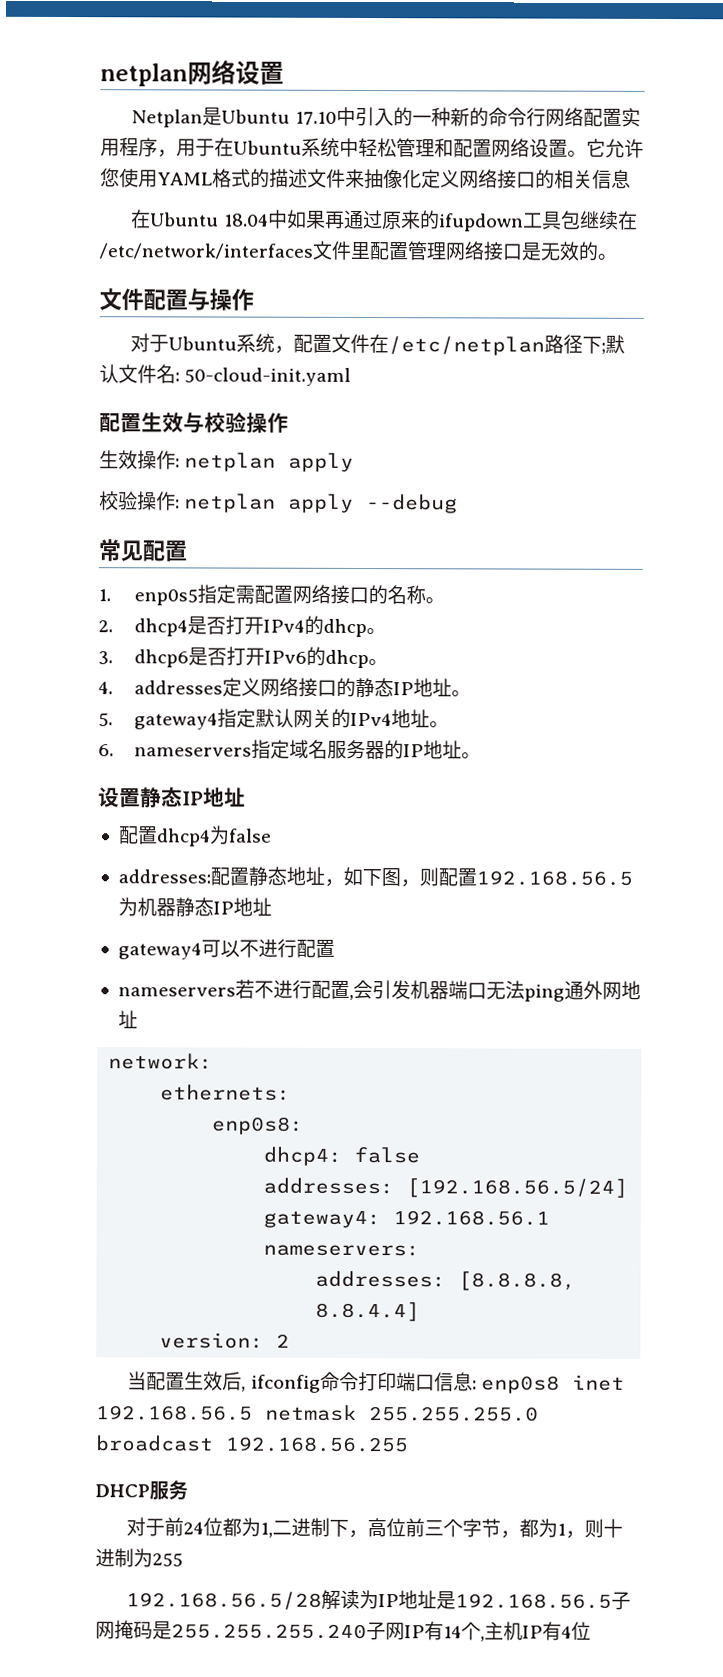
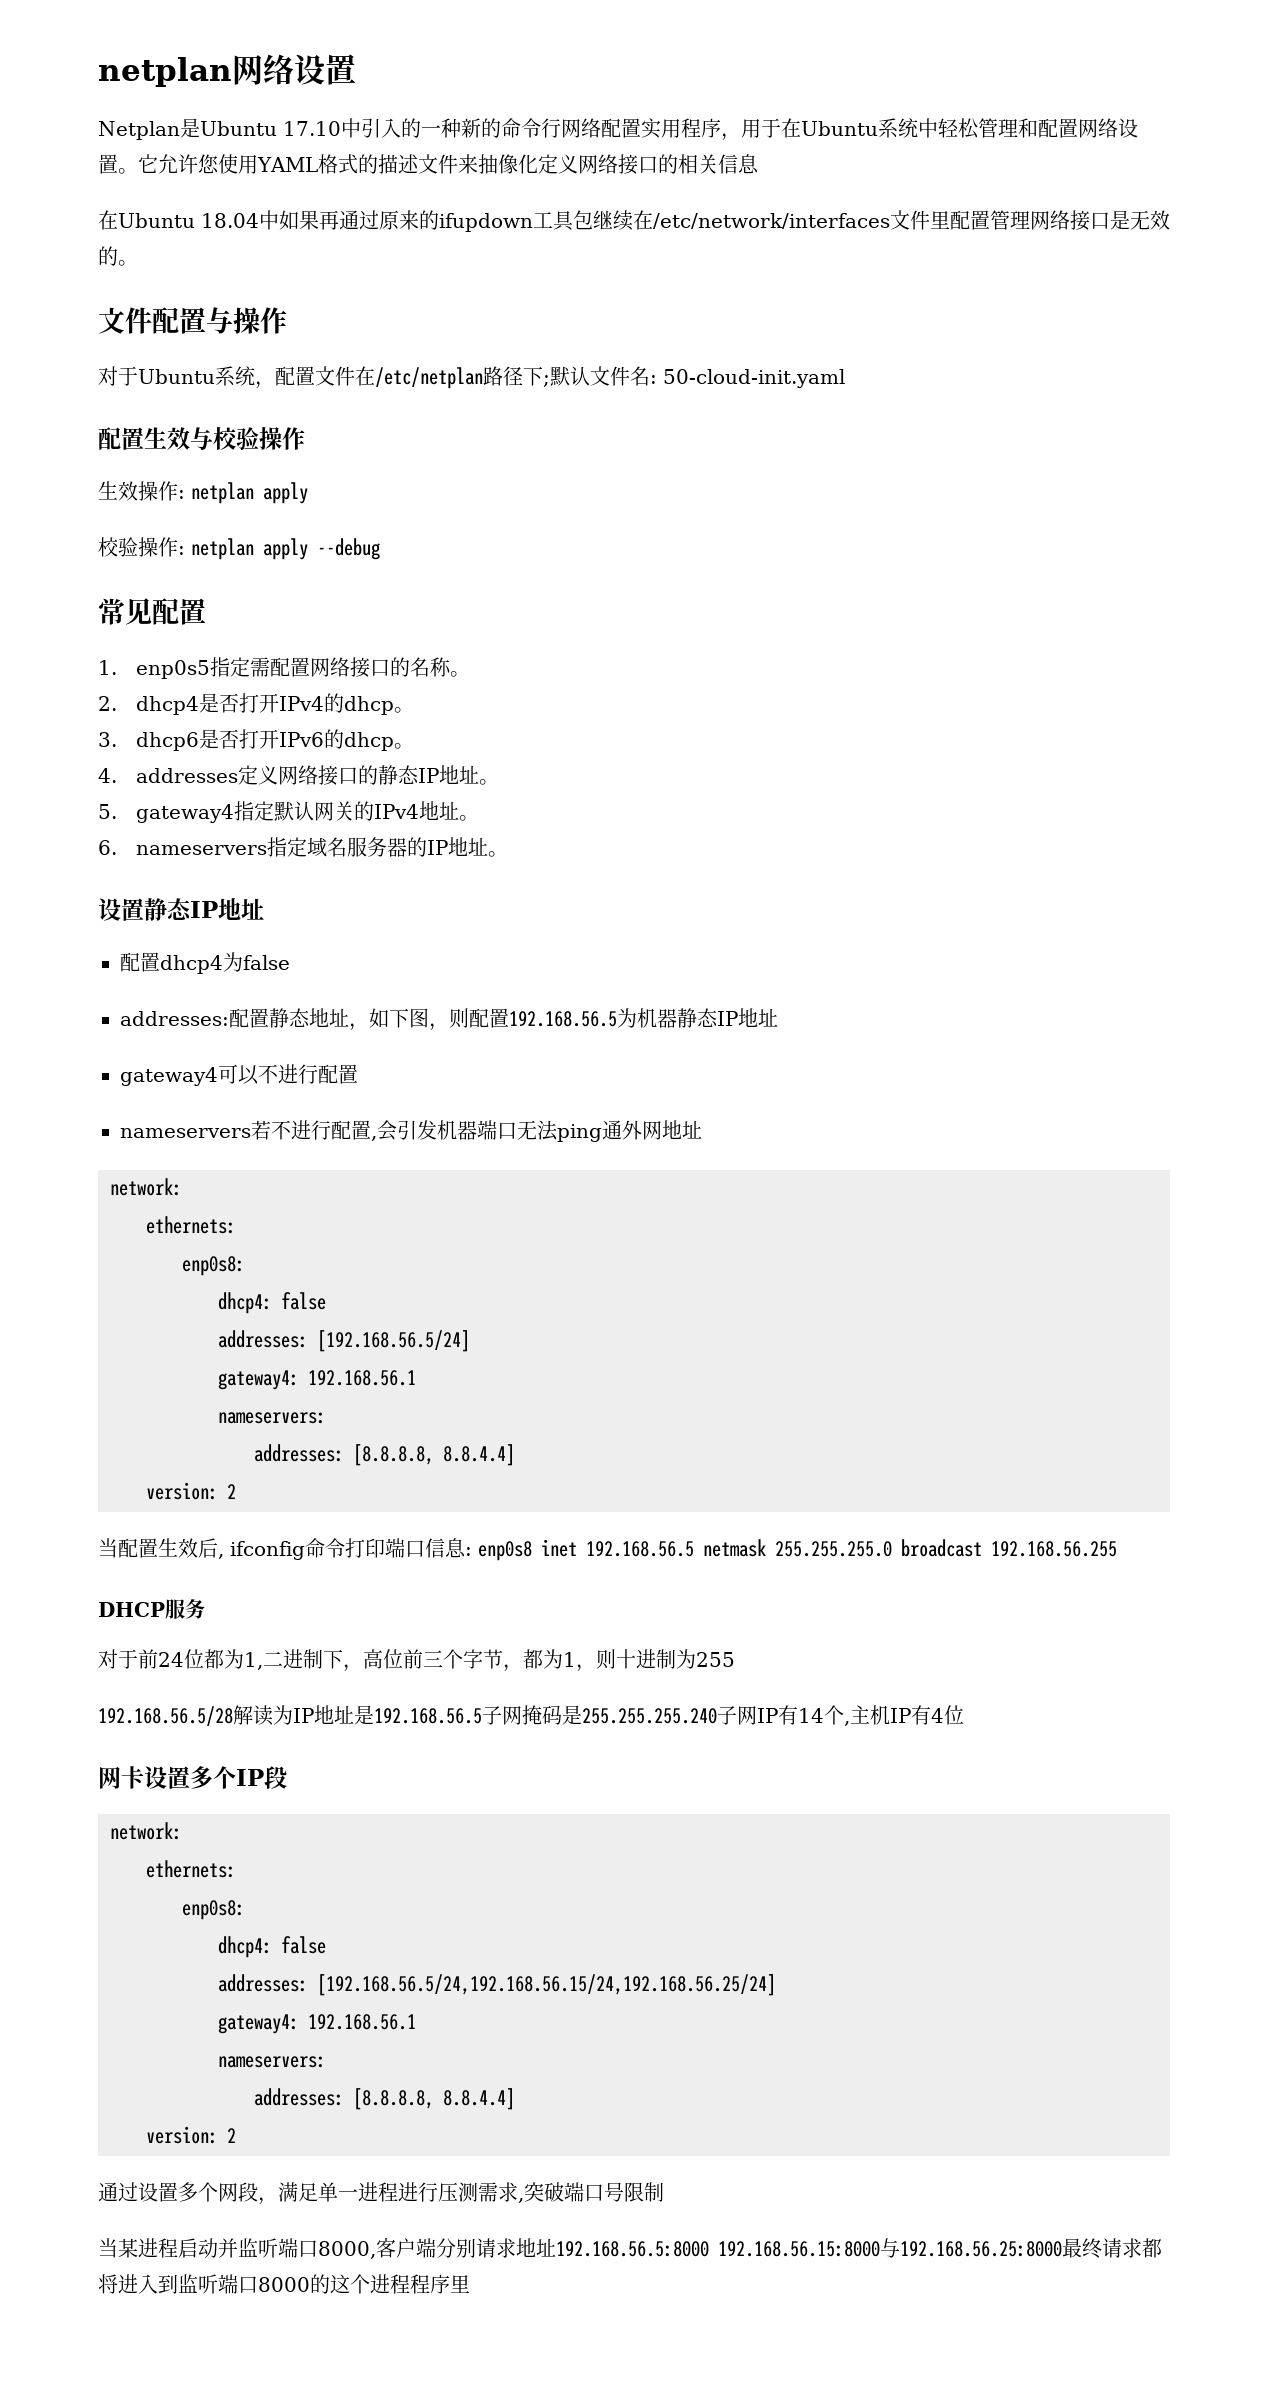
(591, 1631) none -> [98,1766,287,1789] [110,1822,182,1840] [146,1860,236,1878] [182,1900,245,1920] [218,1936,326,1958] [218,1974,776,1996] [218,2014,416,2034] [218,2056,326,2068] [254,2088,515,2110] [146,2126,236,2144] [98,2182,664,2205] [98,2238,1162,2259] [98,2274,470,2294] // 网卡设置多个IP段 // network: // ethernets: // enp0s8: // dhcp4: false // addresses: [192.168.56.5/24,192.168.56.15/24,192.168.56.25/24] // gateway4: 192.168.56.1 // nameservers: // addresses: [8.8.8.8, 8.8.4.4] // version: 2 // 通过设置多个网段，满足单一进程进行压测需求,突破端口号限制 // 当某进程启动并监听端口8000,客户端分别请求地址192.168.56.5:8000 192.168.56.15:8000与192.168.56.25:8000最终请求都将进入到监听端口8000的这个进程程序里

